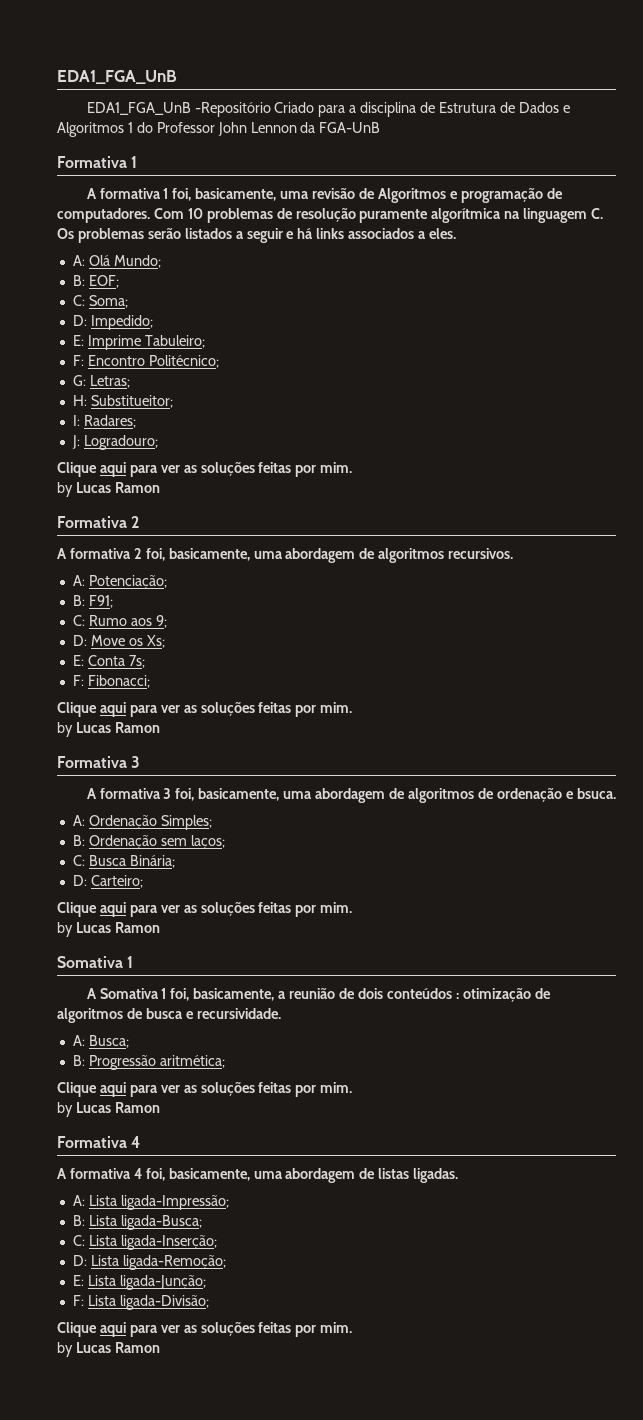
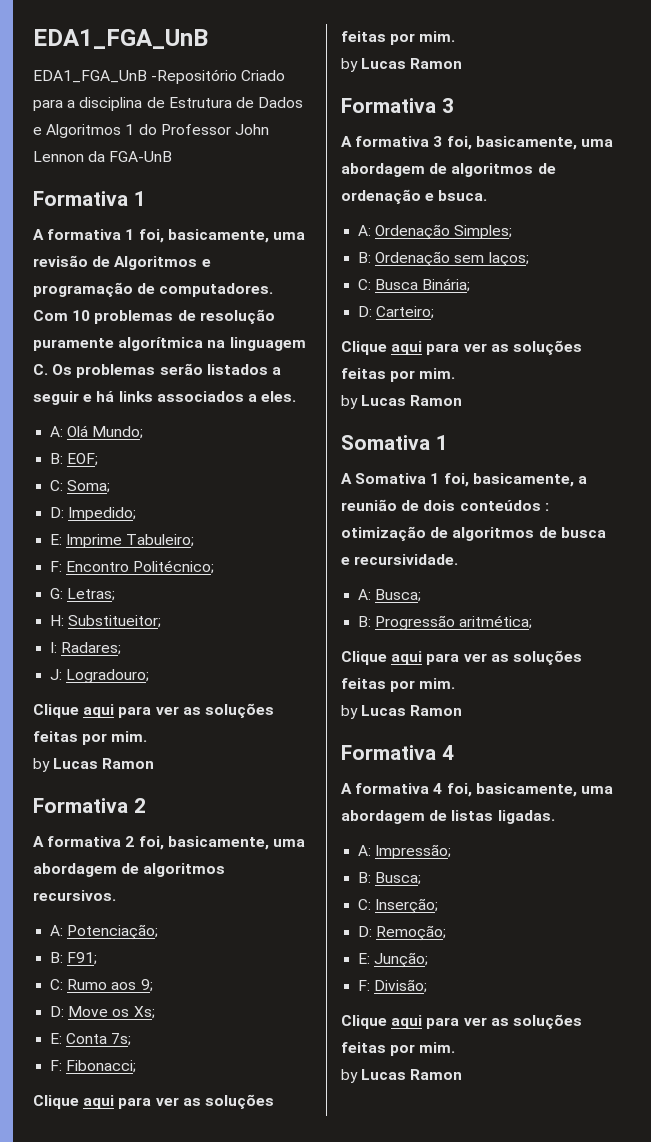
[88,1195,229,1210] [72,1215,202,1230] [72,1235,217,1250] [72,1255,226,1270] [72,1275,206,1290] [72,1295,209,1310] Lista ligada-Impressão; // B: Lista ligada-Busca; // C: Lista ligada-Inserção; // D: Lista ligada-Remoção; // E: Lista ligada-Junção; // F: Lista ligada-Divisão; -> [375,844,452,859] [358,872,422,885] [358,898,439,914] [358,925,447,941] [358,952,429,968] [358,979,428,993] Impressão; // B: Busca; // C: Inserção; // D: Remoção; // E: Junção; // F: Divisão;

